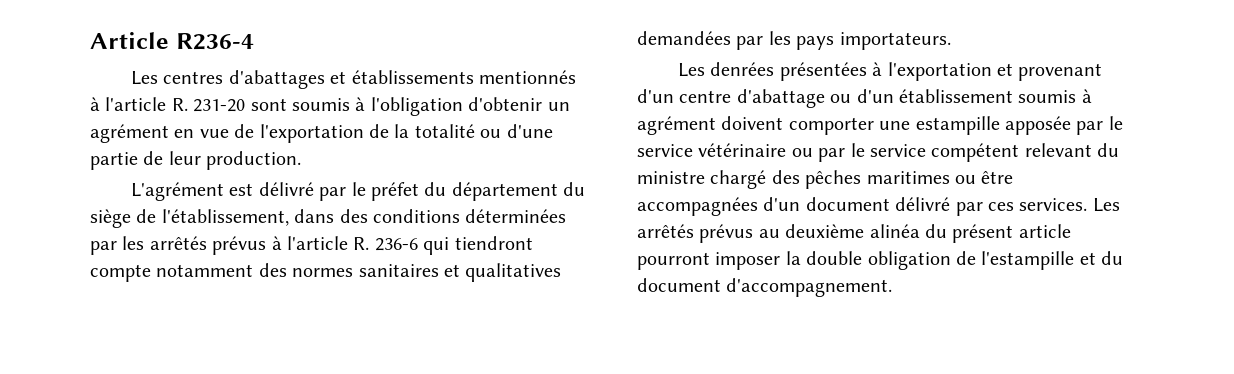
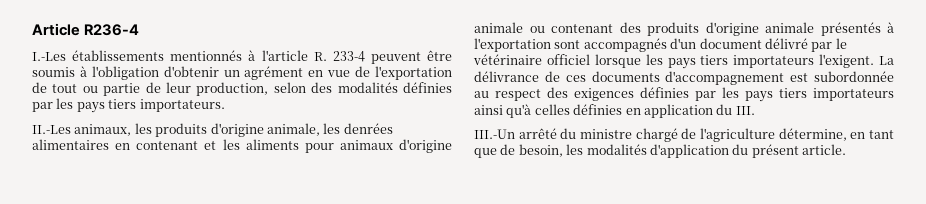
[131,70,347,89] Les centres d'abattages et -> [32,52,66,61] I.-Les
[193,98,287,112] 231-20 sont -> [332,50,452,64] 233-4 peuvent être
[394,124,553,138] [90,151,302,170] [131,182,586,201] [90,209,567,228] [90,236,533,255] [90,263,562,282] [637,31,835,50] la totalité ou d'une partie de leur production. // L'agrément est délivré par le préfet du département du siège de l'établissement, dans des conditions déterminées par les arrêtés prévus à l'article R. 236-6 qui tiendront compte notamment des normes sanitaires et qualitatives demandées par les pays -> [52,82,452,96] [32,98,137,113] tout ou partie de leur production, selon des modalités définies par les pays tiers
[678,62,1103,81] [637,89,1092,108] [637,116,1123,135] [637,143,1120,162] [637,170,1014,189] [637,197,1120,216] [637,224,1071,243] [637,251,1124,270] [637,278,893,297] Les denrées présentées à l'exportation et provenant d'un centre d'abattage ou d'un établissement soumis à agrément doivent comporter une estampille apposée par le service vétérinaire ou par le service compétent relevant du ministre chargé des pêches maritimes ou être accompagnées d'un document délivré par ces services. Les arrêtés prévus au deuxième alinéa du présent article pourront imposer la double obligation de l'estampille et du document d'accompagnement. -> [32,123,393,137] [32,139,452,153] [474,22,894,36] [474,38,847,52] [473,54,894,69] [474,71,894,85] [474,87,894,102] [474,104,755,118] [474,128,894,142] [474,144,846,158] II.-Les animaux, les produits d'origine animale, les denrées alimentaires en contenant et les aliments pour animaux d'origine animale ou contenant des produits d'origine animale présentés à l'exportation sont accompagnés d'un document délivré par le vétérinaire officiel lorsque les pays tiers importateurs l'exigent. La délivrance de ces documents d'accompagnement est subordonnée au respect des exigences définies par les pays tiers importateurs ainsi qu'à celles définies en application du III. // III.-Un arrêté du ministre chargé de l'agriculture détermine, en tant que de besoin, les modalités d'application du présent article.

